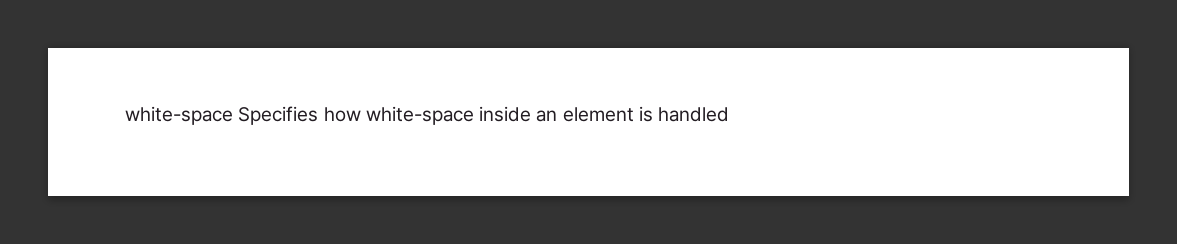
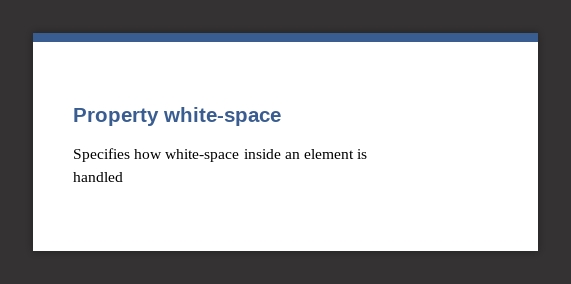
[125,106,233,125] white-space -> [73,107,281,126] Property white-space //
(653, 114) none -> (368, 154) //

